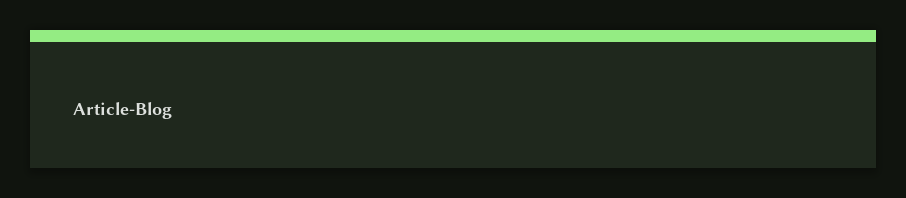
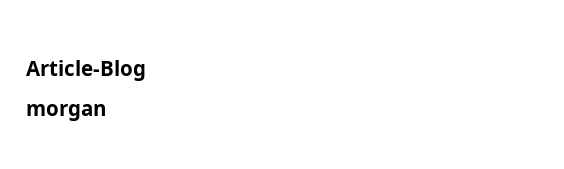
(172, 110) none -> [26,104,106,121] // morgan

